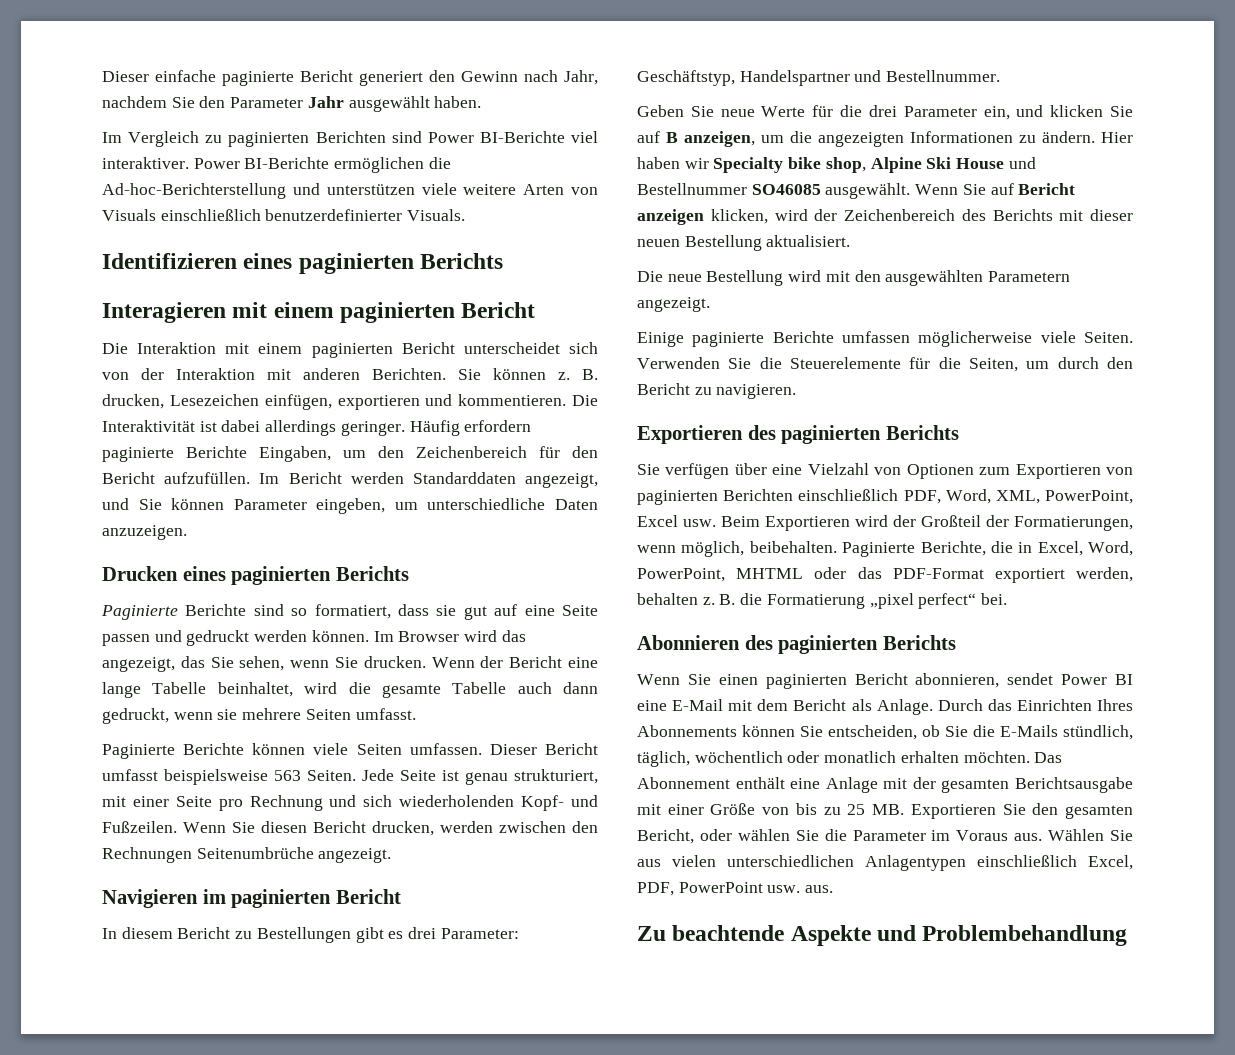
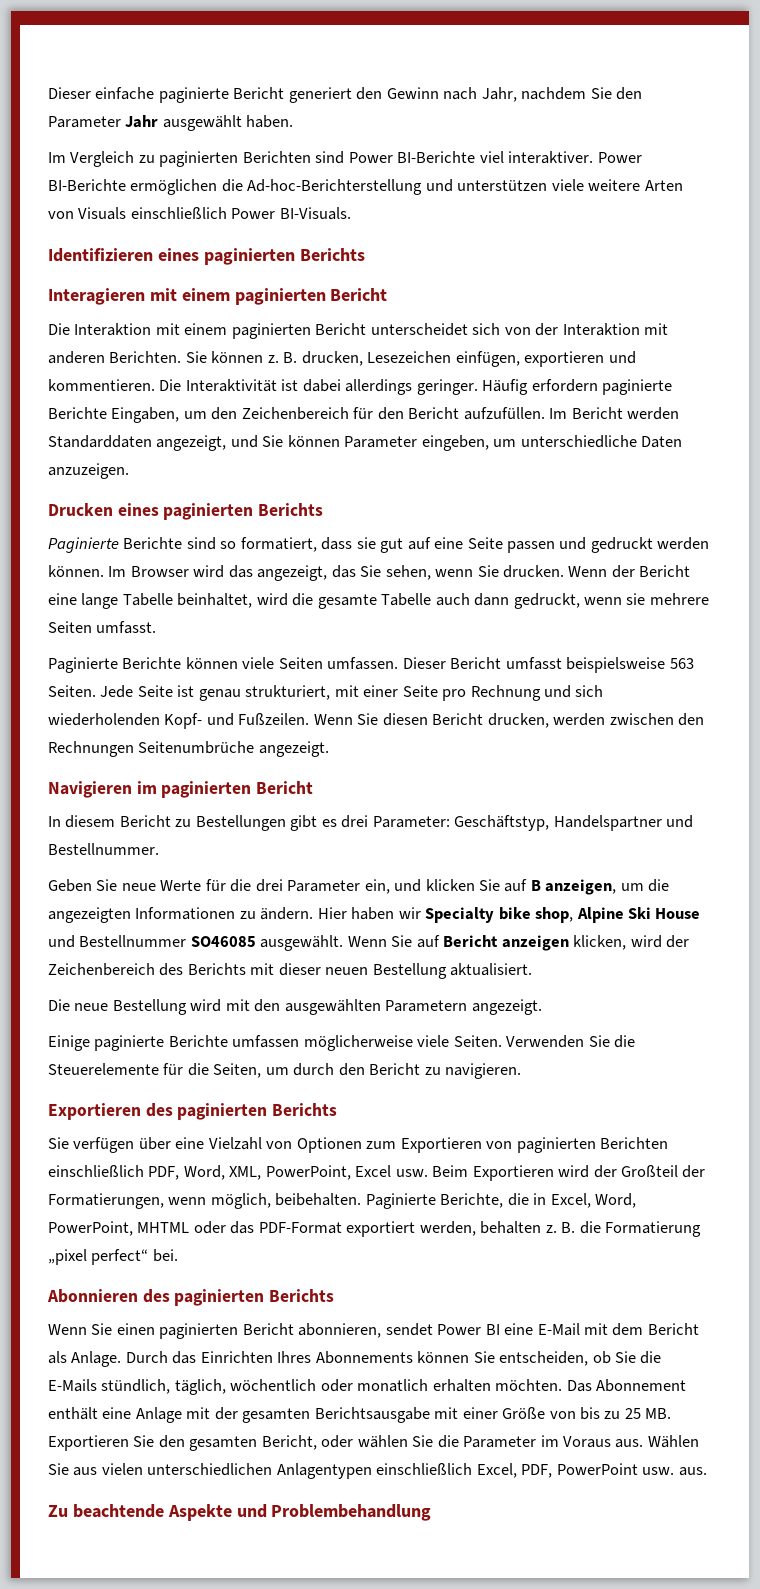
[265,209,466,221] benutzerdefinierter Visuals. -> [231,207,351,220] Power BI-Visuals.

